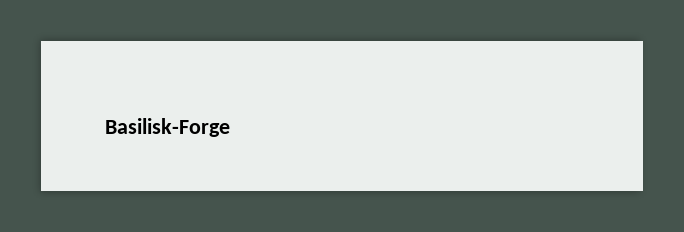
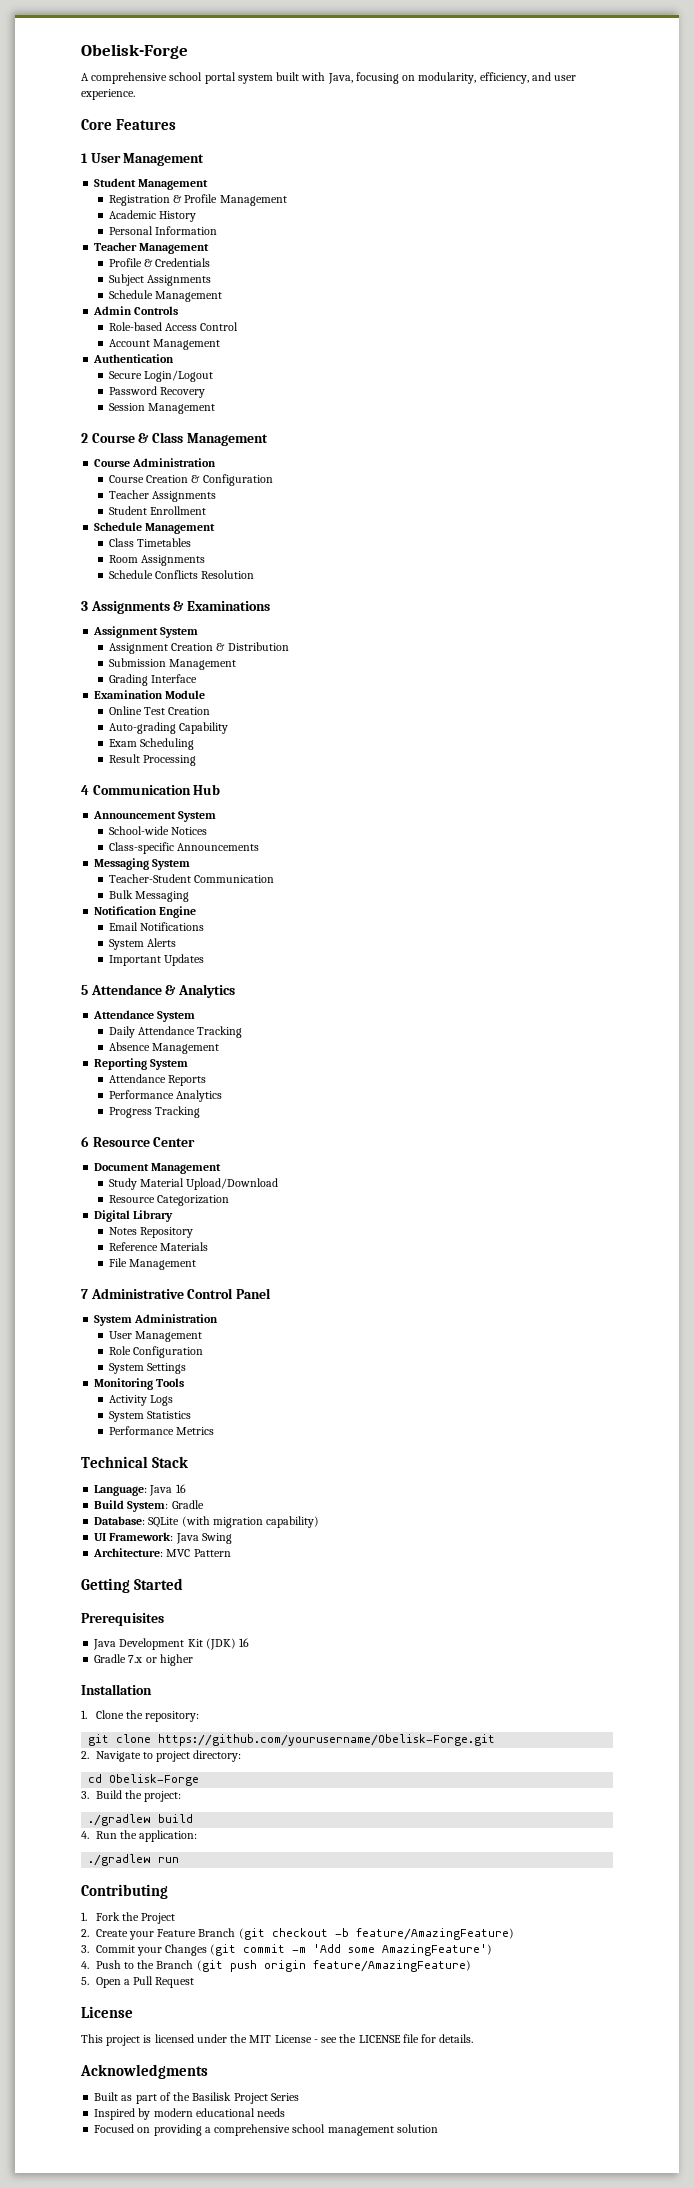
[105,118,230,137] Basilisk-Forge -> [81,44,188,59] [81,72,577,84] [81,89,135,100] [81,119,177,130] [81,153,205,166] [94,178,209,190] [108,194,287,206] [108,210,197,222] [108,226,218,235] [94,242,210,254] [108,258,211,267] [108,274,212,286] [108,290,223,302] [93,306,179,315] [108,322,239,331] [108,339,221,350] [93,354,175,363] [108,370,214,382] [108,386,206,398] [108,403,216,414] [81,432,268,446] [94,458,217,467] [108,474,273,486] [108,490,217,502] [108,506,207,515] [94,522,216,534] [108,538,192,547] [108,555,206,566] [108,570,255,579] [81,601,270,614] [93,626,199,638] [108,642,289,654] [108,658,237,670] [108,674,198,686] [94,690,206,699] [108,706,211,715] [108,722,229,734] [108,738,195,750] [108,754,197,766] [81,784,221,795] [93,811,217,822] [108,826,208,835] [108,842,260,854] [94,858,191,870] [108,874,275,883] [108,890,190,902] [94,906,197,918] [108,922,205,931] [108,938,177,950] [108,954,205,966] [81,984,235,998] [93,1010,196,1022] [108,1026,243,1038] [108,1042,220,1054] [94,1058,189,1070] [108,1074,207,1086] [108,1090,223,1102] [108,1106,201,1118] [81,1136,196,1147] [94,1163,222,1174] [108,1178,279,1190] [108,1195,230,1206] [94,1210,174,1222] [108,1227,194,1238] [108,1242,209,1251] [108,1258,197,1270] [81,1288,271,1299] [94,1314,219,1326] [108,1331,203,1342] [108,1346,204,1358] [108,1363,187,1374] [94,1378,185,1390] [108,1395,174,1406] [108,1411,192,1422] [108,1426,215,1435] [81,1456,189,1468] [94,1484,186,1496] [94,1500,204,1512] [94,1516,320,1528] [94,1532,232,1544] [93,1548,231,1557] [81,1578,184,1593] [81,1613,164,1626] [93,1638,250,1650] [94,1654,193,1666] [81,1684,152,1695] [81,1710,200,1722] [88,1734,496,1746] [81,1750,242,1762] [88,1774,200,1786] [81,1790,182,1802] [88,1814,194,1826] [81,1830,198,1842] [88,1854,180,1866] [81,1884,168,1899] [81,1912,176,1924] [81,1928,514,1940] [81,1944,493,1956] [81,1960,471,1972] [81,1976,195,1988] [81,2006,133,2018] [81,2034,474,2046] [80,2064,208,2079] [94,2092,299,2104] [94,2108,286,2120] [94,2124,438,2136] Obelisk-Forge // A comprehensive school portal system built with Java, focusing on modularity, efficiency, and user experience. // Core Features // 1 User Management // Student Management // Registration & Profile Management // Academic History // Personal Information // Teacher Management // Profile & Credentials // Subject Assignments // Schedule Management // Admin Controls // Role-based Access Control // Account Management // Authentication // Secure Login/Logout // Password Recovery // Session Management // 2 Course & Class Management // Course Administration // Course Creation & Configuration // Teacher Assignments // Student Enrollment // Schedule Management // Class Timetables // Room Assignments // Schedule Conflicts Resolution // 3 Assignments & Examinations // Assignment System // Assignment Creation & Distribution // Submission Management // Grading Interface // Examination Module // Online Test Creation // Auto-grading Capability // Exam Scheduling // Result Processing // 4 Communication Hub // Announcement System // School-wide Notices // Class-specific Announcements // Messaging System // Teacher-Student Communication // Bulk Messaging // Notification Engine // Email Notifications // System Alerts // Important Updates // 5 Attendance & Analytics // Attendance System // Daily Attendance Tracking // Absence Management // Reporting System // Attendance Reports // Performance Analytics // Progress Tracking // 6 Resource Center // Document Management // Study Material Upload/Download // Resource Categorization // Digital Library // Notes Repository // Reference Materials // File Management // 7 Administrative Control Panel // System Administration // User Management // Role Configuration // System Settings // Monitoring Tools // Activity Logs // System Statistics // Performance Metrics // Technical Stack // Language: Java 16 // Build System: Gradle // Database: SQLite (with migration capability) // UI Framework: Java Swing // Architecture: MVC Pattern // Getting Started // Prerequisites // Java Development Kit (JDK) 16 // Gradle 7.x or higher // Installation // 1. Clone the repository: // git clone https://github.com/yourusername/Obelisk-Forge.git // 2. Navigate to project directory: // cd Obelisk-Forge // 3. Build the project: // ./gradlew build // 4. Run the application: // ./gradlew run // Contributing // 1. Fork the Project // 2. Create your Feature Branch (git checkout -b feature/AmazingFeature) // 3. Commit your Changes (git commit -m 'Add some AmazingFeature') // 4. Push to the Branch (git push origin feature/AmazingFeature) // 5. Open a Pull Request // License // This project is licensed under the MIT License - see the LICENSE file for details. // Acknowledgments // Built as part of the Basilisk Project Series // Inspired by modern educational needs // Focused on providing a comprehensive school management solution

